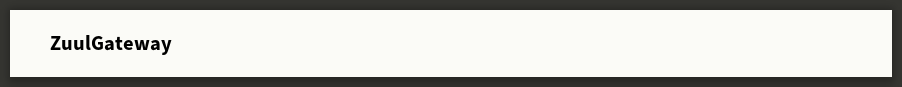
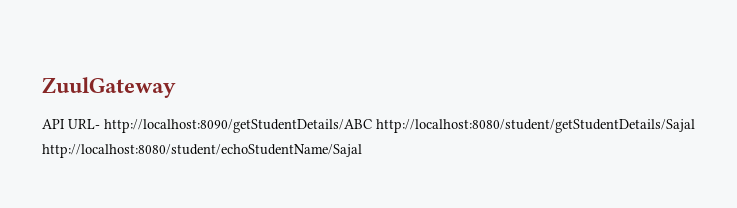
(172, 45) none -> [42,119,695,133] [42,144,362,158] // API URL- http://localhost:8090/getStudentDetails/ABC http://localhost:8080/student/getStudentDetails/Sajal http://localhost:8080/student/echoStudentName/Sajal

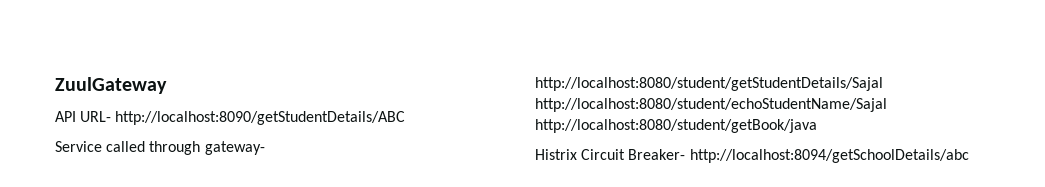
[376,119,695,133] [42,144,362,158] http://localhost:8080/student/getStudentDetails/Sajal http://localhost:8080/student/echoStudentName/Sajal -> [55,141,265,155] [535,77,883,91] [535,98,887,112] [535,119,817,133] [535,149,969,163] // Service called through gateway- http://localhost:8080/student/getStudentDetails/Sajal http://localhost:8080/student/echoStudentName/Sajal http://localhost:8080/student/getBook/java // Histrix Circuit Breaker- http://localhost:8094/getSchoolDetails/abc

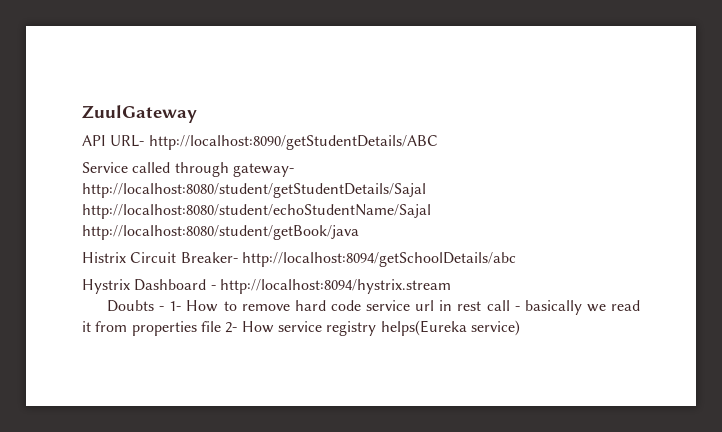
(969, 156) none -> [82,279,451,294] [107,300,640,315] [82,320,520,336] // Hystrix Dashboard - http://localhost:8094/hystrix.stream // Doubts - 1- How to remove hard code service url in rest call - basically we read it from properties file 2- How service registry helps(Eureka service)

